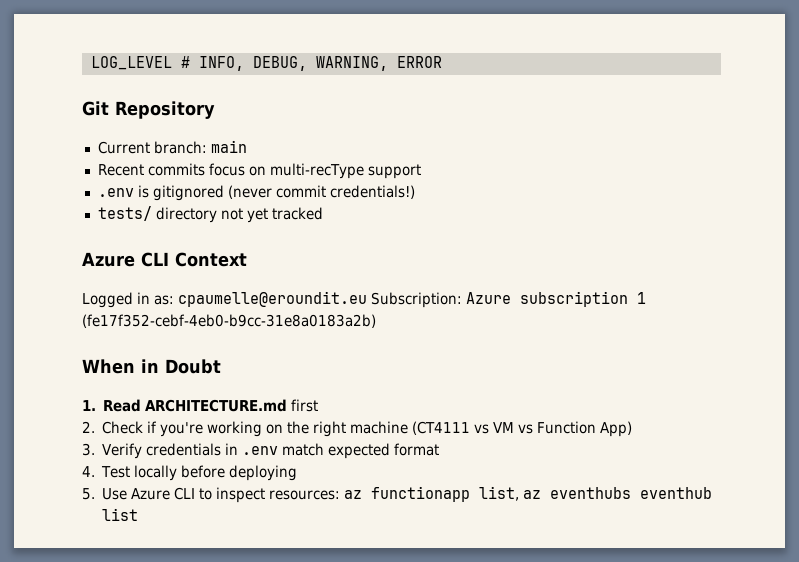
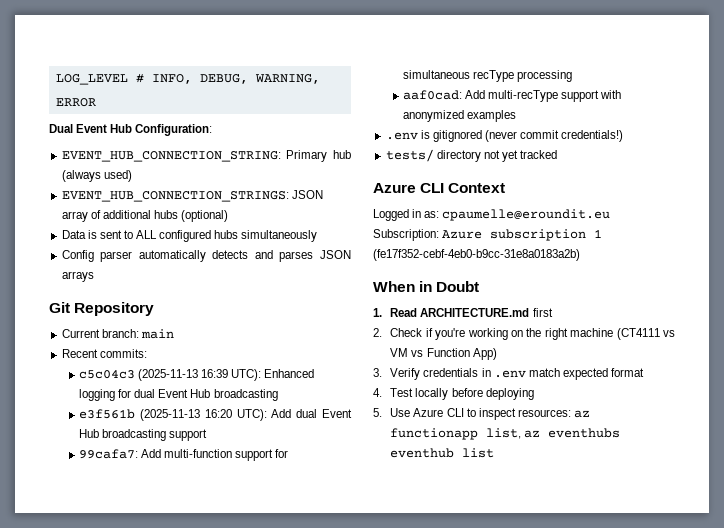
(442, 62) none -> [49,124,213,136] [61,150,352,162] [61,170,132,182] [61,190,323,202] [61,210,229,222] [61,230,318,242] [61,250,352,262] [61,271,94,282] // Dual Event Hub Configuration: // EVENT_HUB_CONNECTION_STRING: Primary hub (always used) // EVENT_HUB_CONNECTION_STRINGS: JSON array of additional hubs (optional) // Data is sent to ALL configured hubs simultaneously // Config parser automatically detects and parses JSON arrays
[147,163,266,176] commits focus on -> [99,349,147,358] [79,369,315,381] [79,389,278,401] [79,409,352,421] [79,429,208,441] [79,449,289,461] [403,70,573,82] [403,90,486,100] commits: // c5c04c3 (2025-11-13 16:39 UTC): Enhanced logging for dual Event Hub broadcasting // e3f561b (2025-11-13 16:20 UTC): Add dual Event Hub broadcasting support // 99cafa7: Add multi-function support for simultaneous recType processing // aaf0cad: Add
(421, 171) none -> [600,90,622,99] [403,110,517,122] with anonymized examples

